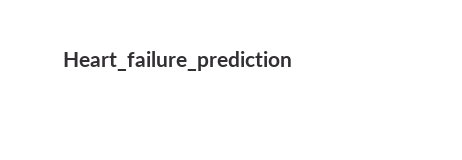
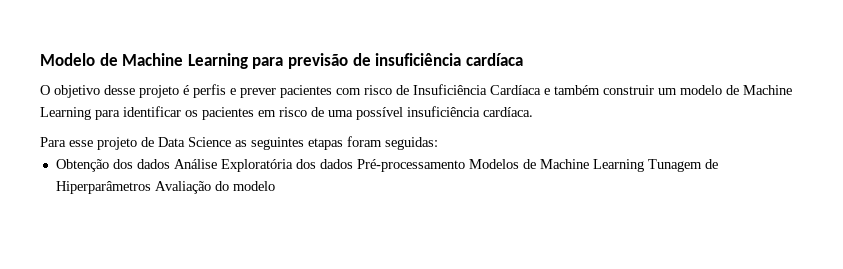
[63,51,292,71] Heart_failure_prediction -> [40,53,523,69] [40,84,792,98] [40,106,533,120] [40,136,438,150] [55,159,718,172] [55,181,275,194] Modelo de Machine Learning para previsão de insuficiência cardíaca // O objetivo desse projeto é perfis e prever pacientes com risco de Insuficiência Cardíaca e também construir um modelo de Machine Learning para identificar os pacientes em risco de uma possível insuficiência cardíaca. // Para esse projeto de Data Science as seguintes etapas foram seguidas: // Obtenção dos dados Análise Exploratória dos dados Pré-processamento Modelos de Machine Learning Tunagem de Hiperparâmetros Avaliação do modelo

